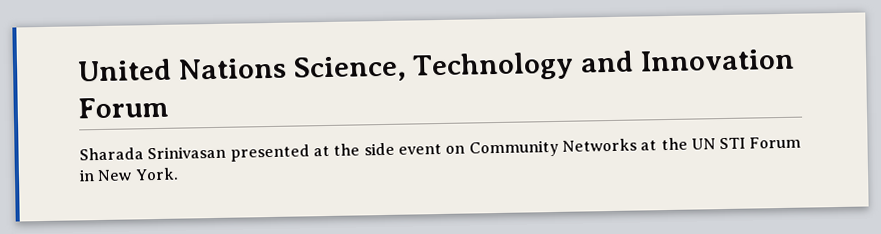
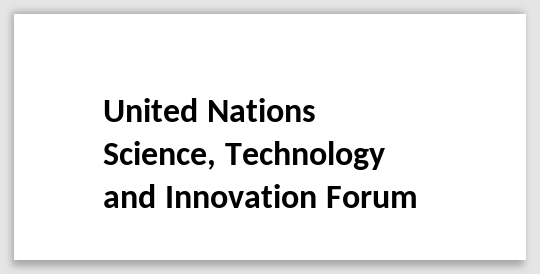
[79,136,802,162] [79,167,179,182] // Sharada Srinivasan presented at the side event on Community Networks at the UN STI Forum in New York. -> (419, 197) none

